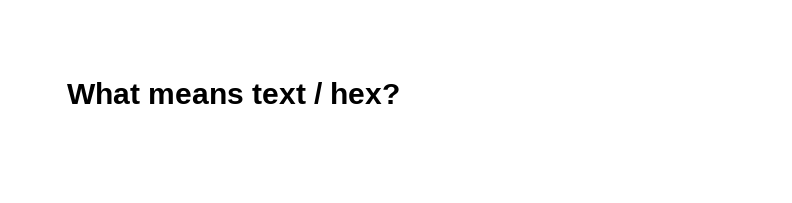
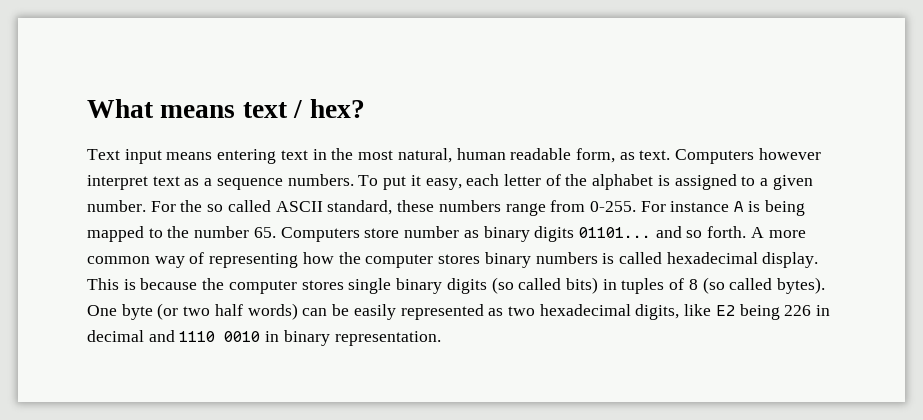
(401, 93) none -> [87,148,821,164] [87,174,813,190] [87,200,805,216] [87,226,806,242] [87,252,819,268] [87,277,826,294] [87,303,831,320] [87,330,441,346] // Text input means entering text in the most natural, human readable form, as text. Computers however interpret text as a sequence numbers. To put it easy, each letter of the alphabet is assigned to a given number. For the so called ASCII standard, these numbers range from 0-255. For instance A is being mapped to the number 65. Computers store number as binary digits 01101... and so forth. A more common way of representing how the computer stores binary numbers is called hexadecimal display. This is because the computer stores single binary digits (so called bits) in tuples of 8 (so called bytes). One byte (or two half words) can be easily represented as two hexadecimal digits, like E2 being 226 in decimal and 1110 0010 in binary representation.

